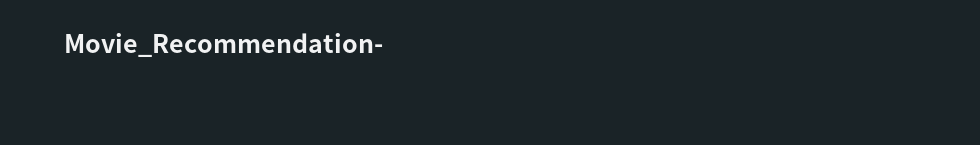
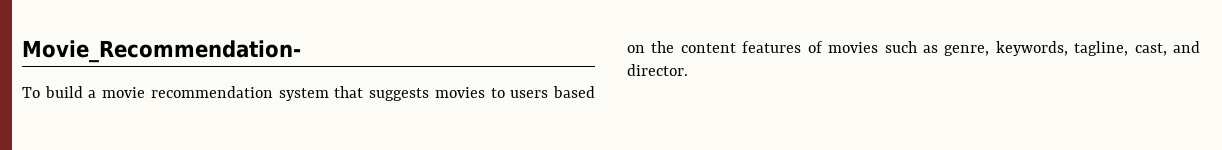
(383, 45) none -> [22,86,596,101] [627,41,1200,56] [627,64,688,76] // To build a movie recommendation system that suggests movies to users based on the content features of movies such as genre, keywords, tagline, cast, and director.

